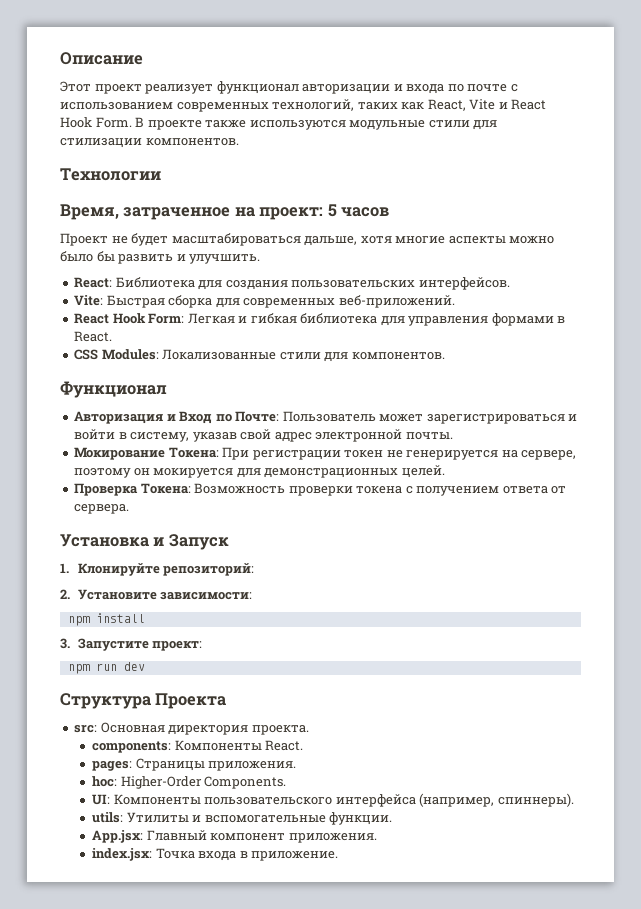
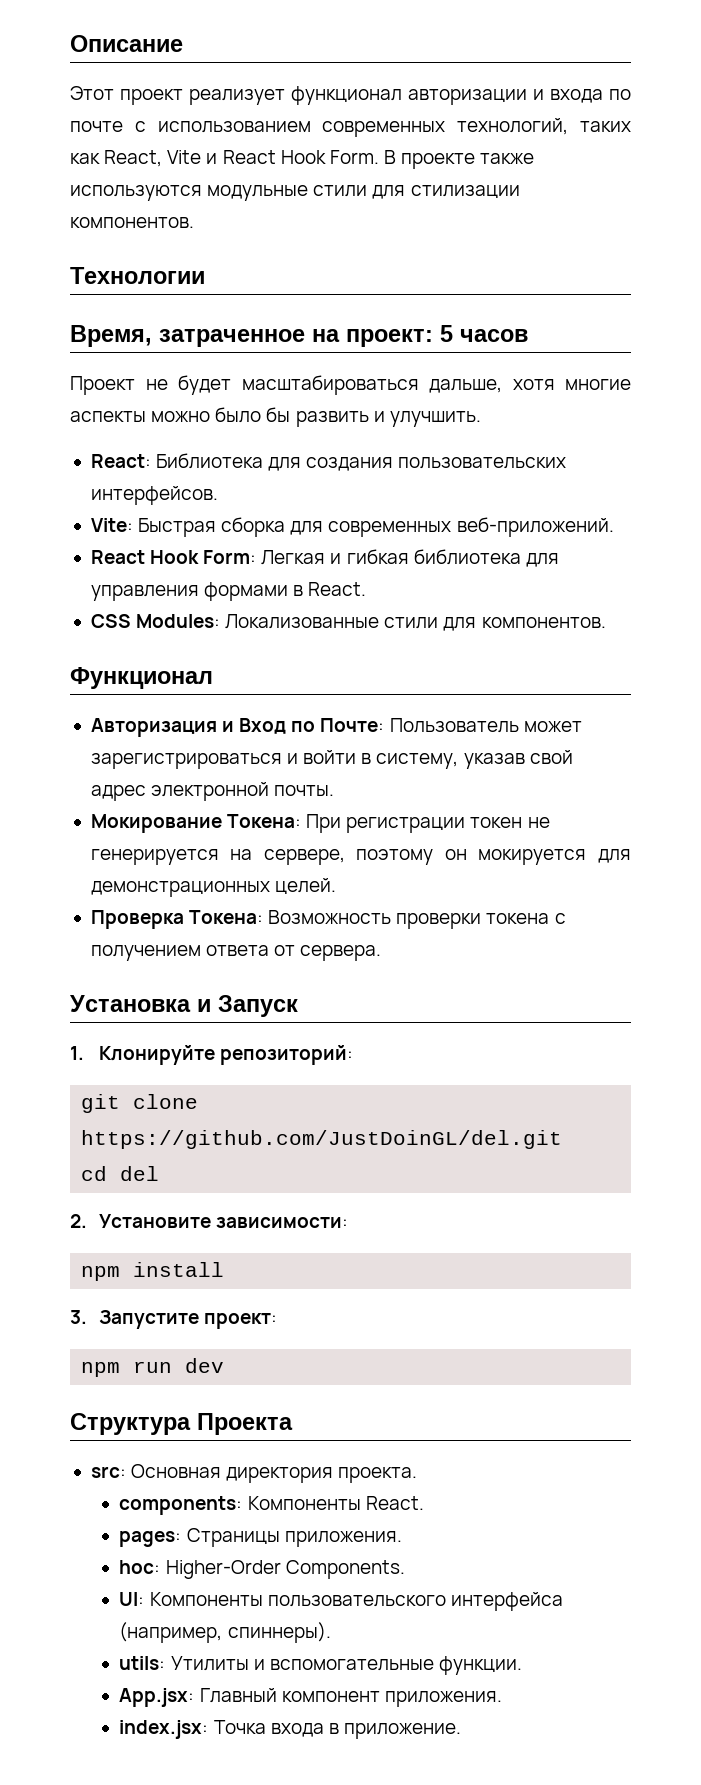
(255, 569) none -> [81,1094,199,1113] [81,1130,563,1149] [81,1166,160,1181] // git clone https://github.com/JustDoinGL/del.git // cd del

